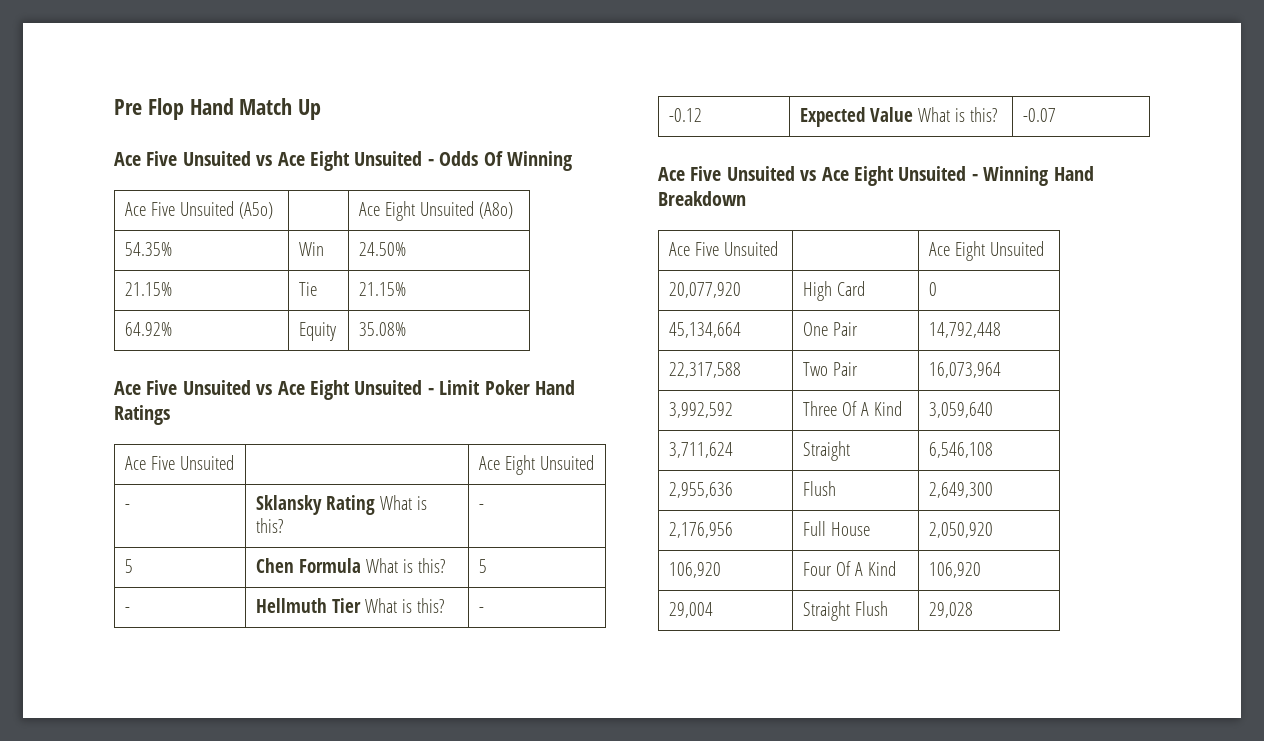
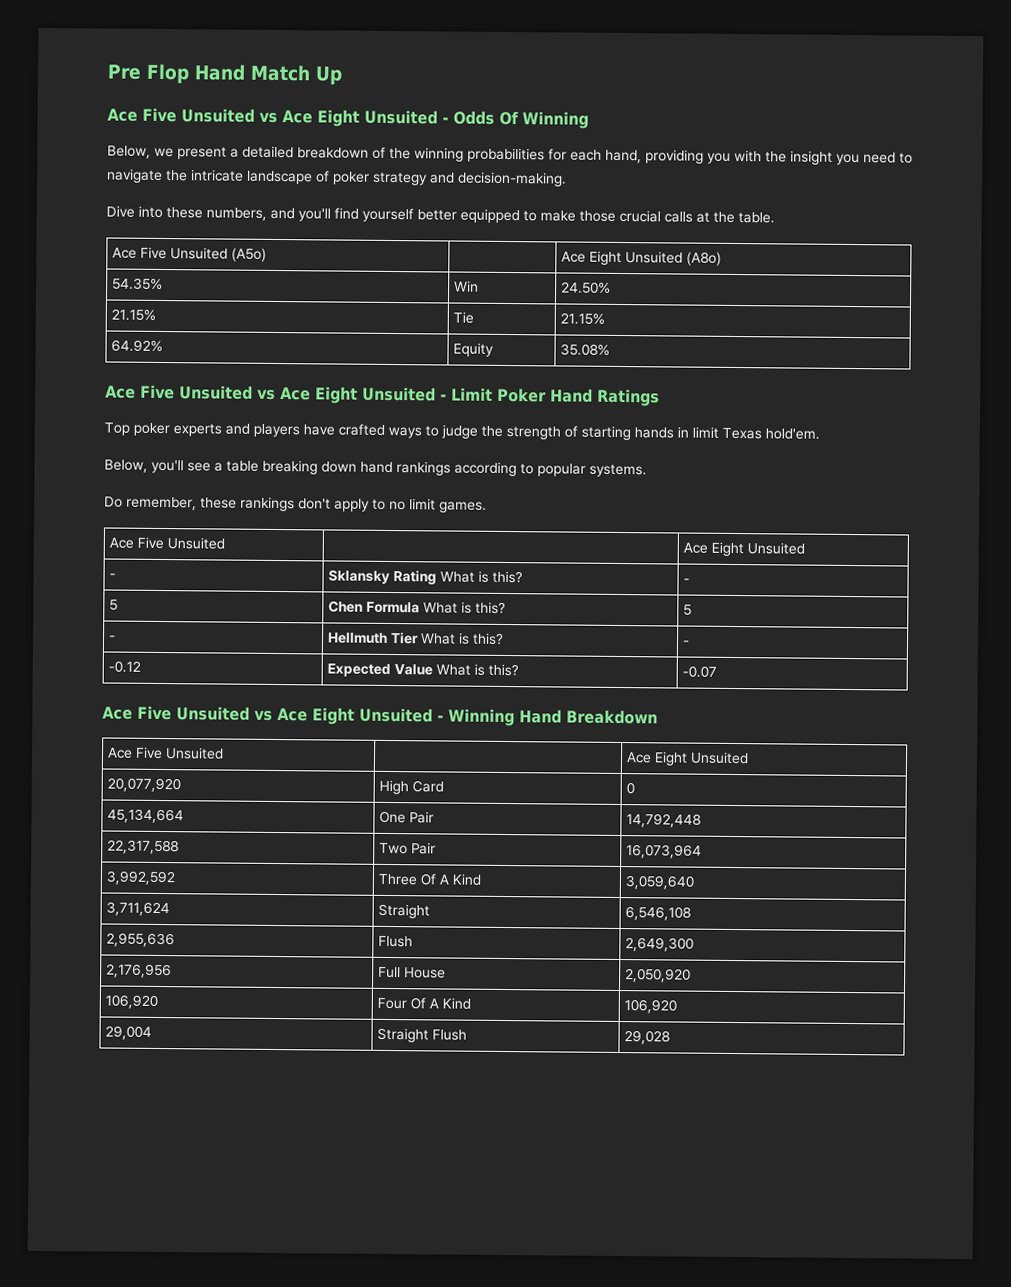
(572, 161) none -> [107,145,913,166] [107,168,567,187] [106,205,775,224] // Below, we present a detailed breakdown of the winning probabilities for each hand, providing you with the insight you need to navigate the intricate landscape of poker strategy and decision-making. // Dive into these numbers, and you'll find yourself better equipped to make those crucial calls at the table.
(170, 415) none -> [104,422,820,441] [104,459,647,478] [104,496,487,513] // Top poker experts and players have crafted ways to judge the strength of starting hands in limit Texas hold'em. // Below, you'll see a table breaking down hand rankings according to popular systems. // Do remember, these rankings don't apply to no limit games.

